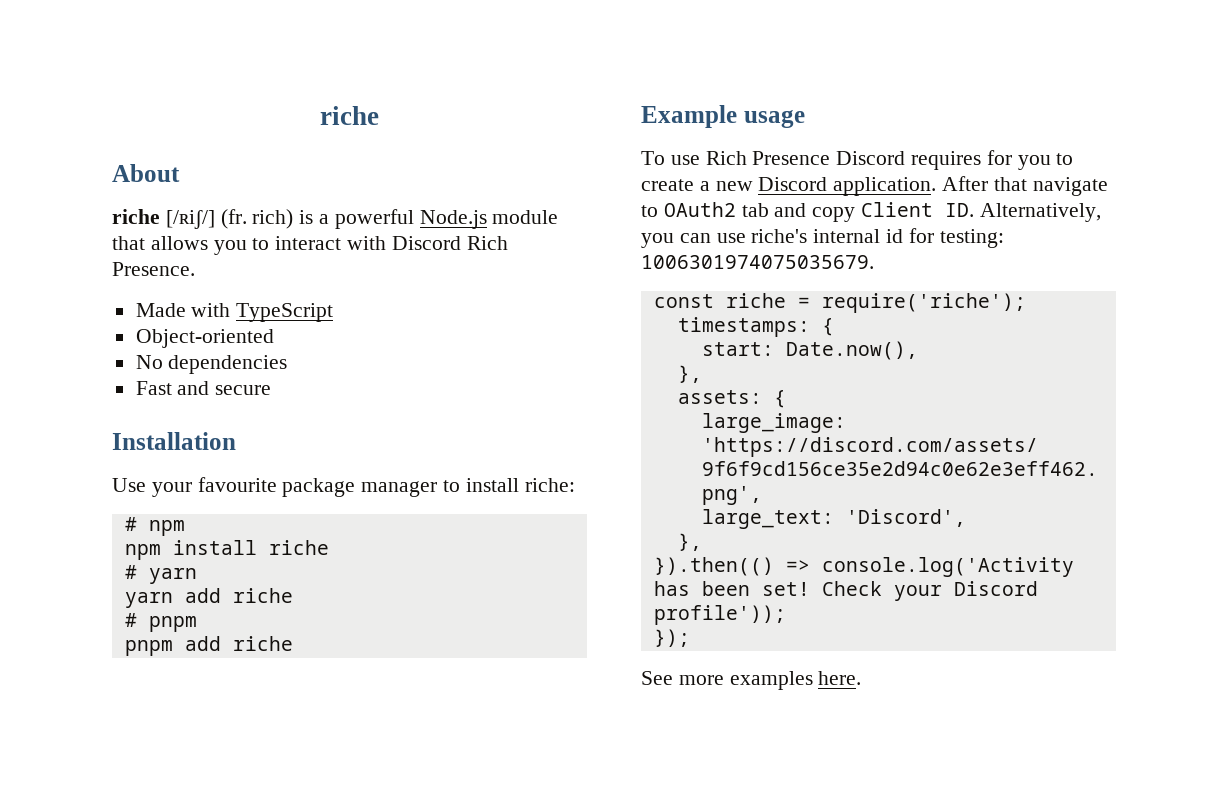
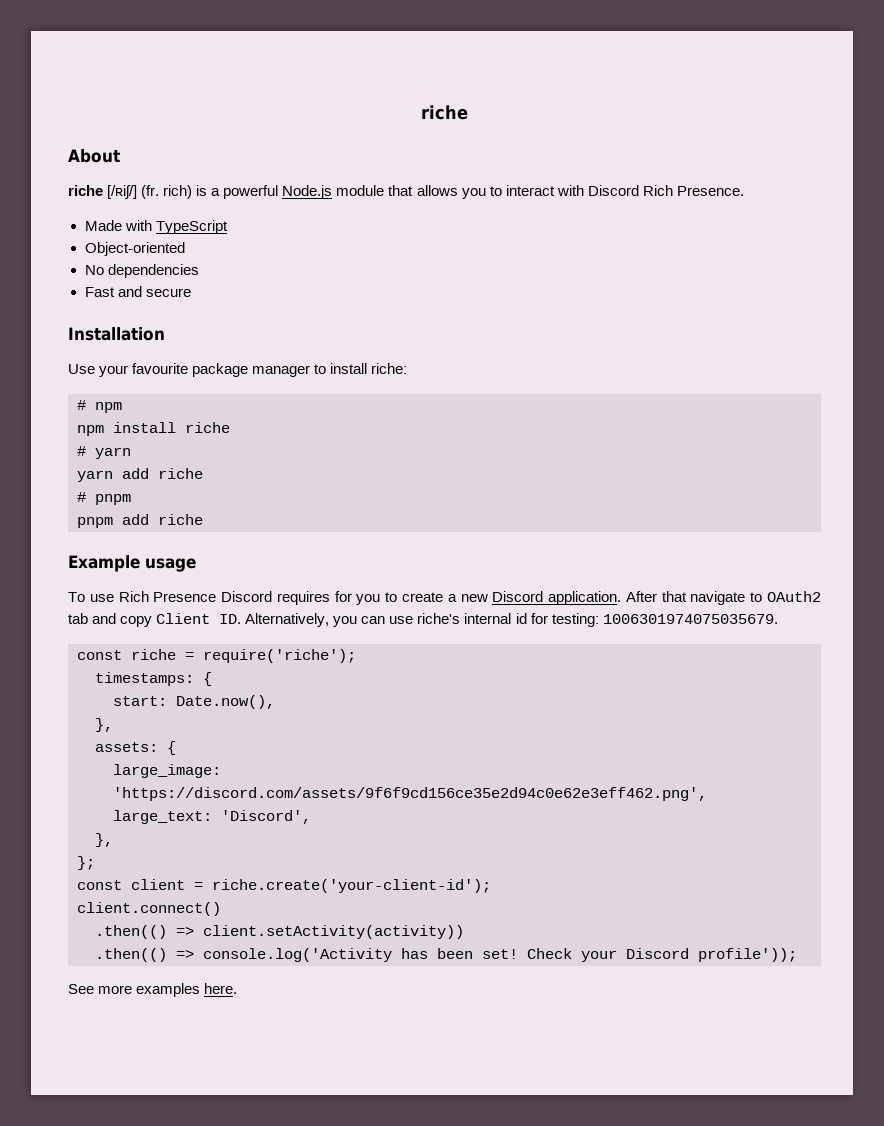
[653,557,774,576] }).then(() -> [77,856,95,870] [77,879,491,893] [77,902,221,916] [95,925,464,939] [95,948,167,962] }; // const client = riche.create('your-client-id'); // client.connect() // .then(() => client.setActivity(activity)) // .then(()
[653,629,690,647] // }); -> (797, 955) none

